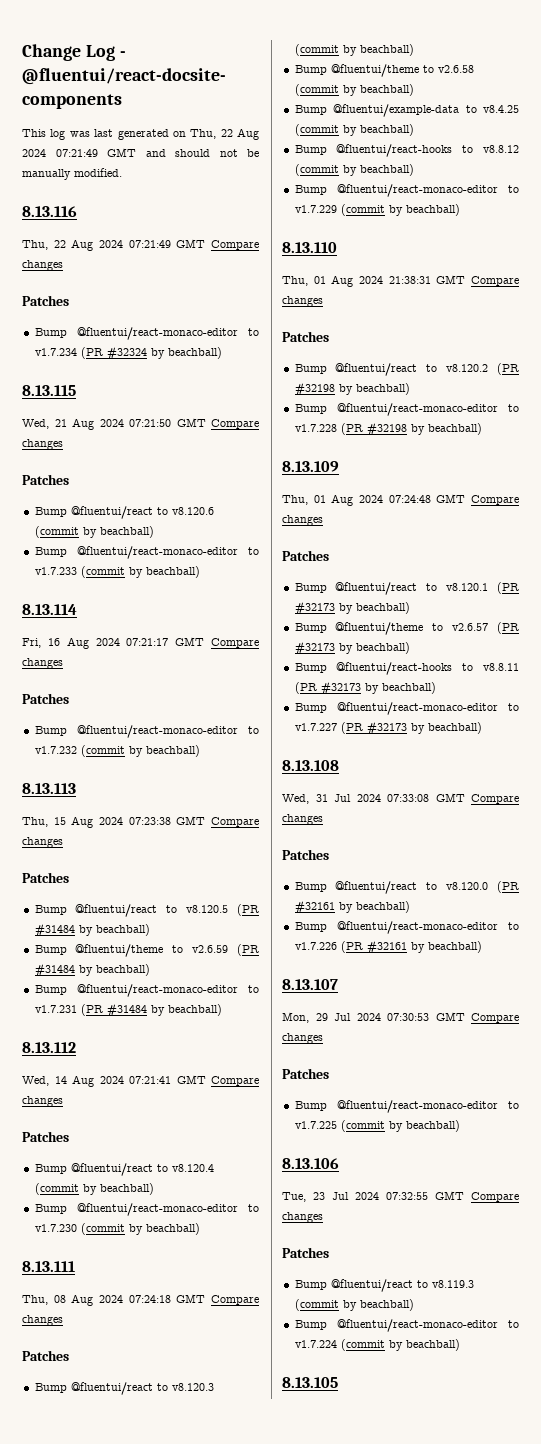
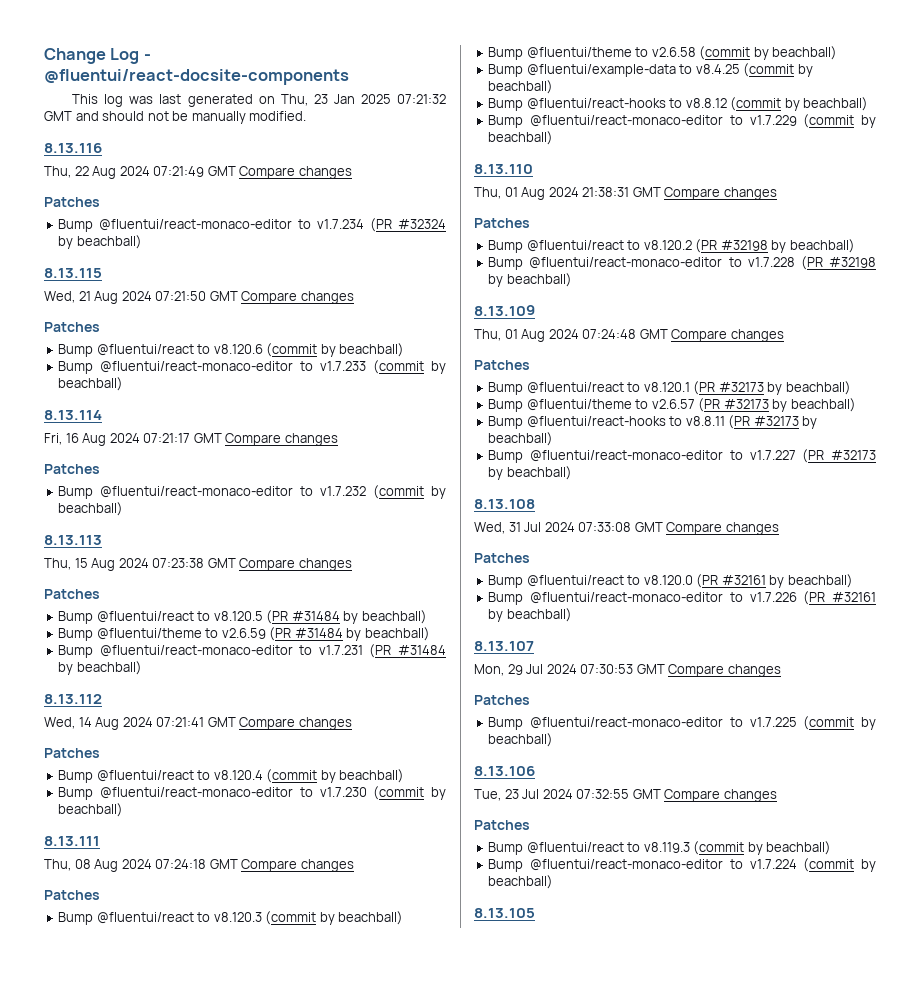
[220,128,259,140] [22,149,98,157] 22 Aug 2024 07:21:49 -> [313,94,447,104] 23 Jan 2025 07:21:32

